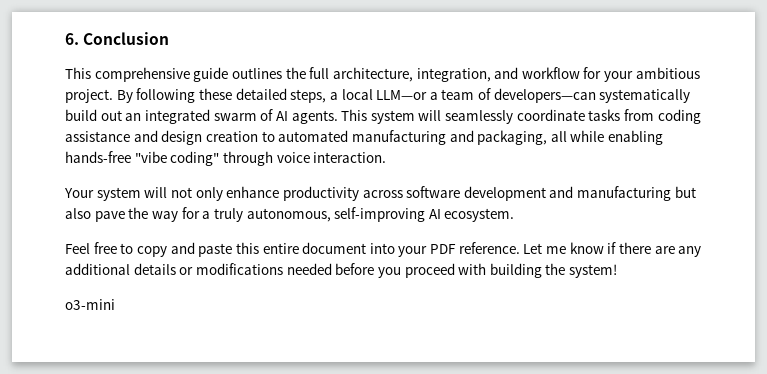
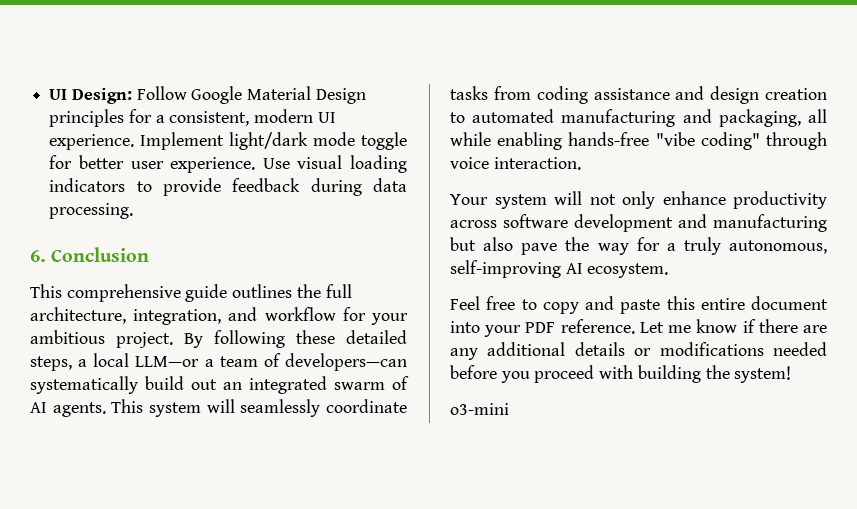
(65, 39) none -> [49,86,366,104] [49,109,336,127] [49,132,407,150] [49,155,407,173] [49,178,407,196] [49,203,134,219] UI Design: Follow Google Material Design principles for a consistent, modern UI experience. Implement light/dark mode toggle for better user experience. Use visual loading indicators to provide feedback during data processing. //

